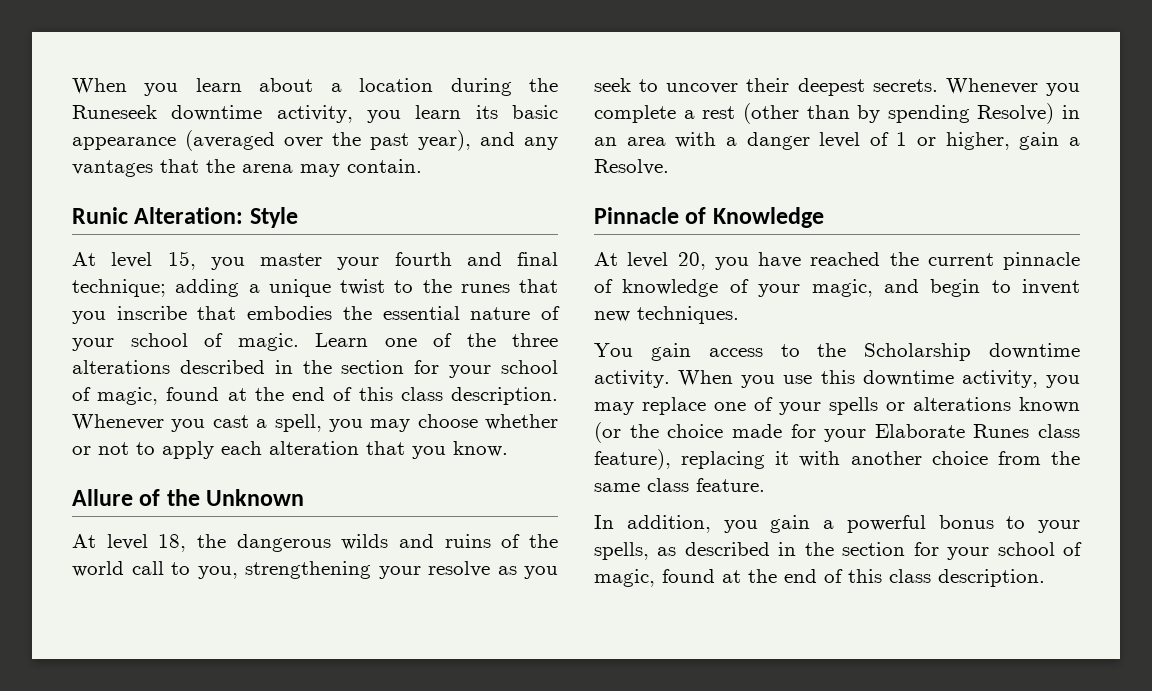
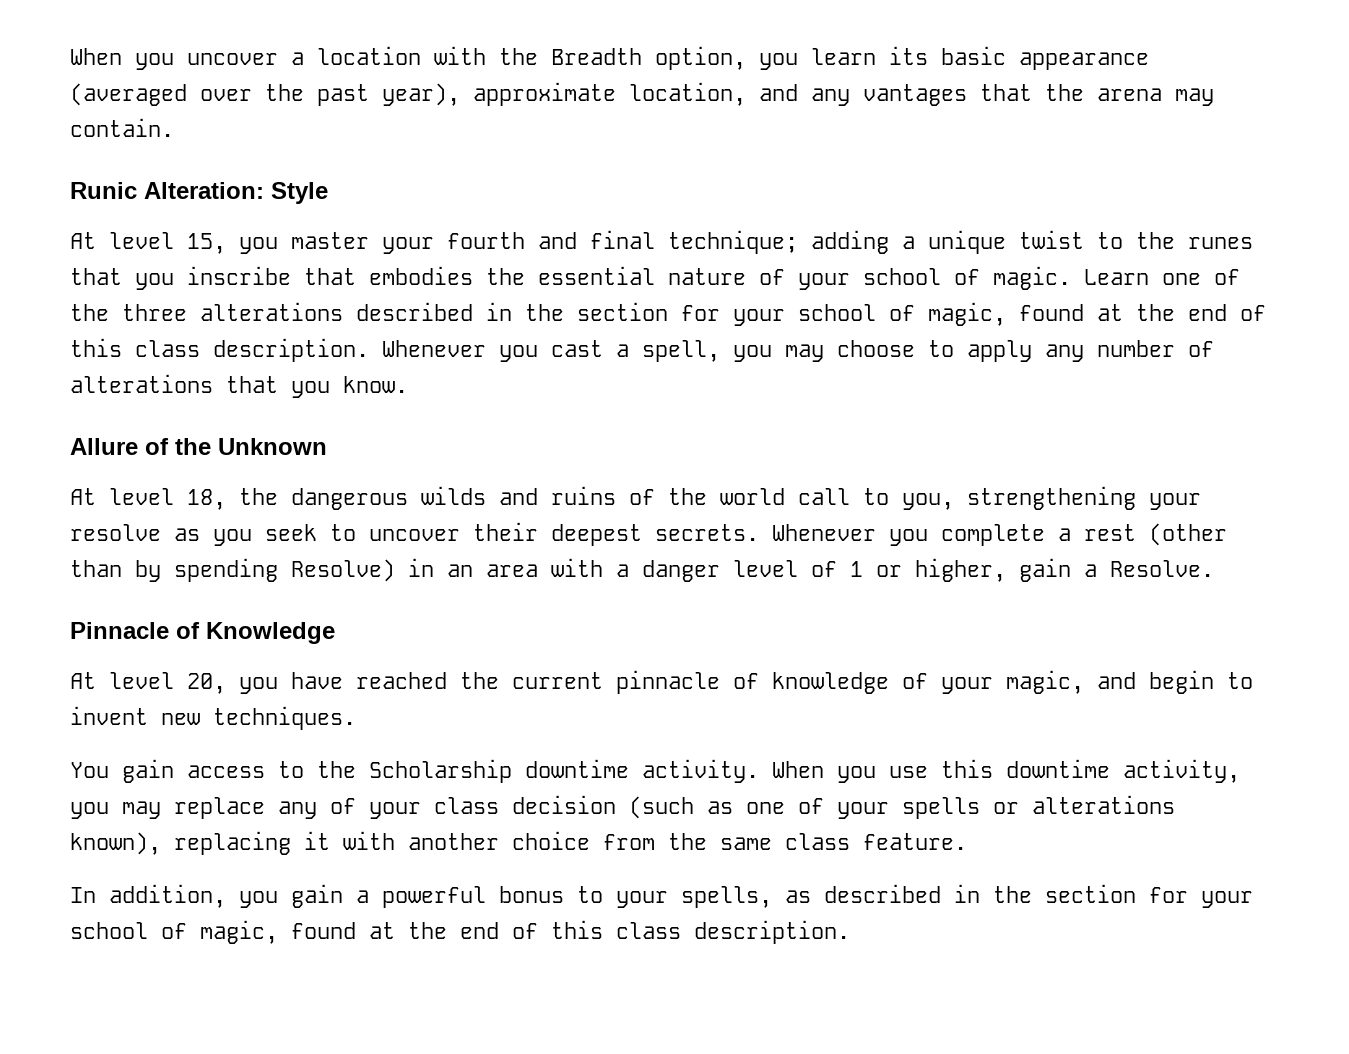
[72,78,558,96] [72,105,353,123] When you learn about a location during the Runeseek downtime activity, -> [70,46,746,70] When you uncover a location with the Breadth option,
(471, 140) none -> [473,82,746,106] approximate location,
[485,414,558,430] [72,441,359,459] whether or not to apply each alteration -> [928,340,1214,362] [70,374,213,393] to apply any number of alterations
(706, 406) none -> [278,795,733,819] any of your class decision (such as
[1019,397,1080,413] [594,422,1080,443] [594,449,671,470] known (or the choice made for your Elaborate Runes class feature), -> [70,832,161,855] known),

